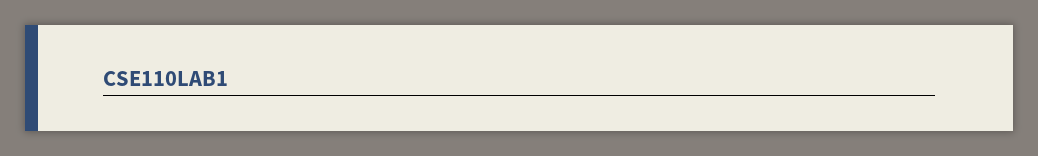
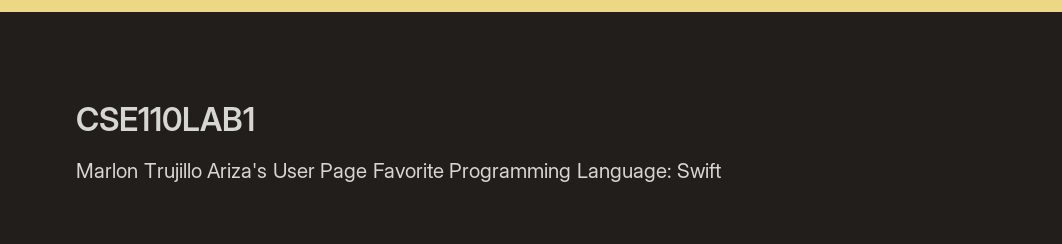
(228, 78) none -> [76,163,722,182] // Marlon Trujillo Ariza's User Page Favorite Programming Language: Swift

